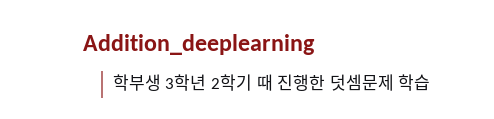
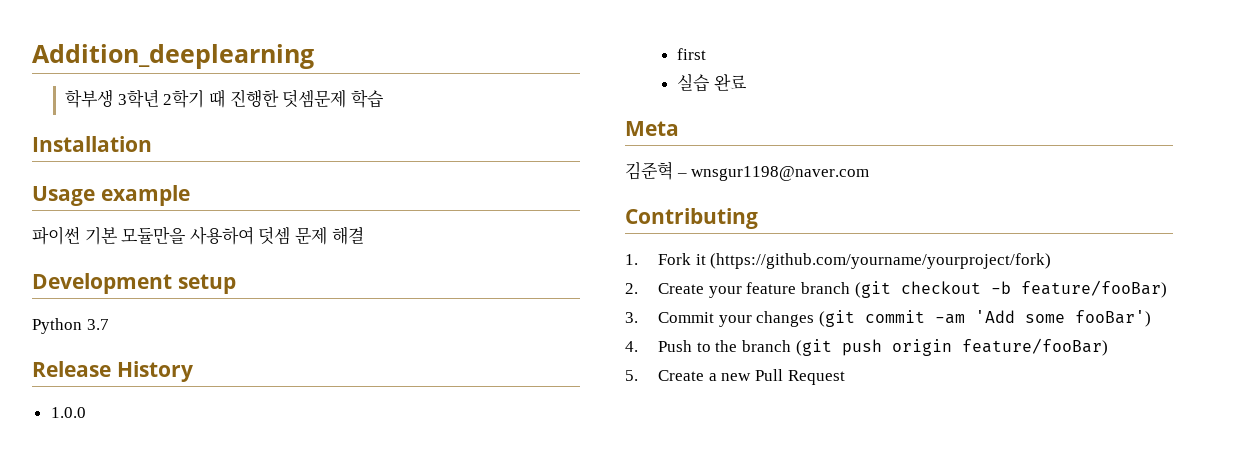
(431, 82) none -> [32,136,152,152] [32,185,190,206] [32,226,364,245] [32,273,236,294] [32,318,109,334] [32,361,193,382] [50,407,86,418] [676,48,706,60] [676,74,747,92] [625,121,679,136] [625,161,870,181] [625,208,758,229] [625,253,1052,269] [625,280,1167,298] [625,310,1152,327] [625,338,1108,356] [625,369,845,385] // Installation // Usage example // 파이썬 기본 모듈만을 사용하여 덧셈 문제 해결 // Development setup // Python 3.7 // Release History // 1.0.0 // first // 실습 완료 // Meta // 김준혁 – wnsgur1198@naver.com // Contributing // 1. Fork it (https://github.com/yourname/yourproject/fork) // 2. Create your feature branch (git checkout -b feature/fooBar) // 3. Commit your changes (git commit -am 'Add some fooBar') // 4. Push to the branch (git push origin feature/fooBar) // 5. Create a new Pull Request

